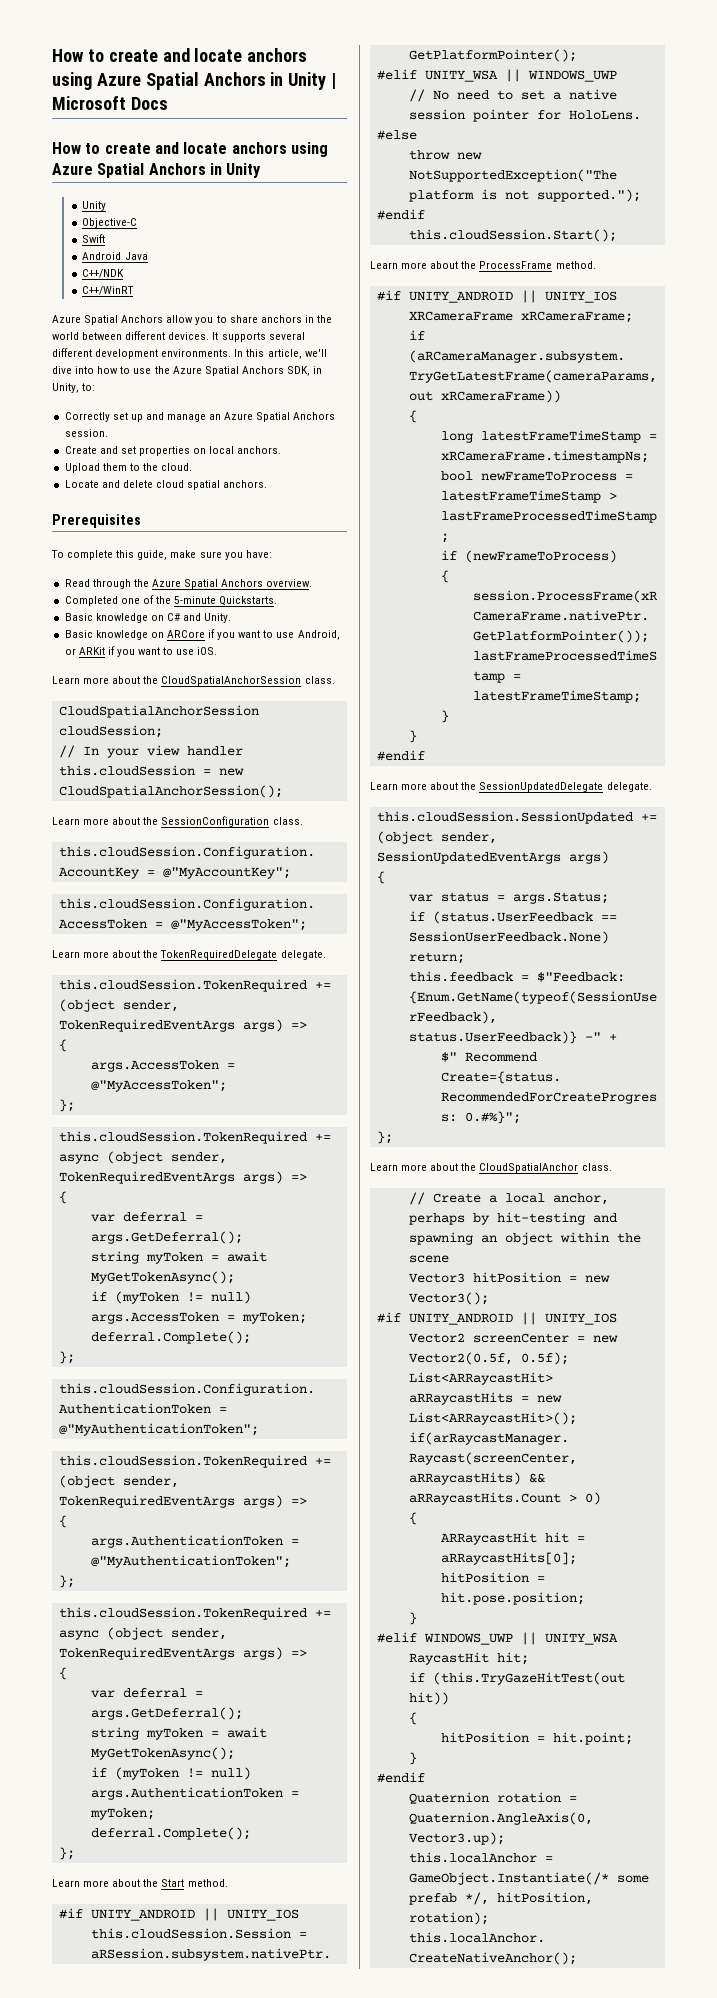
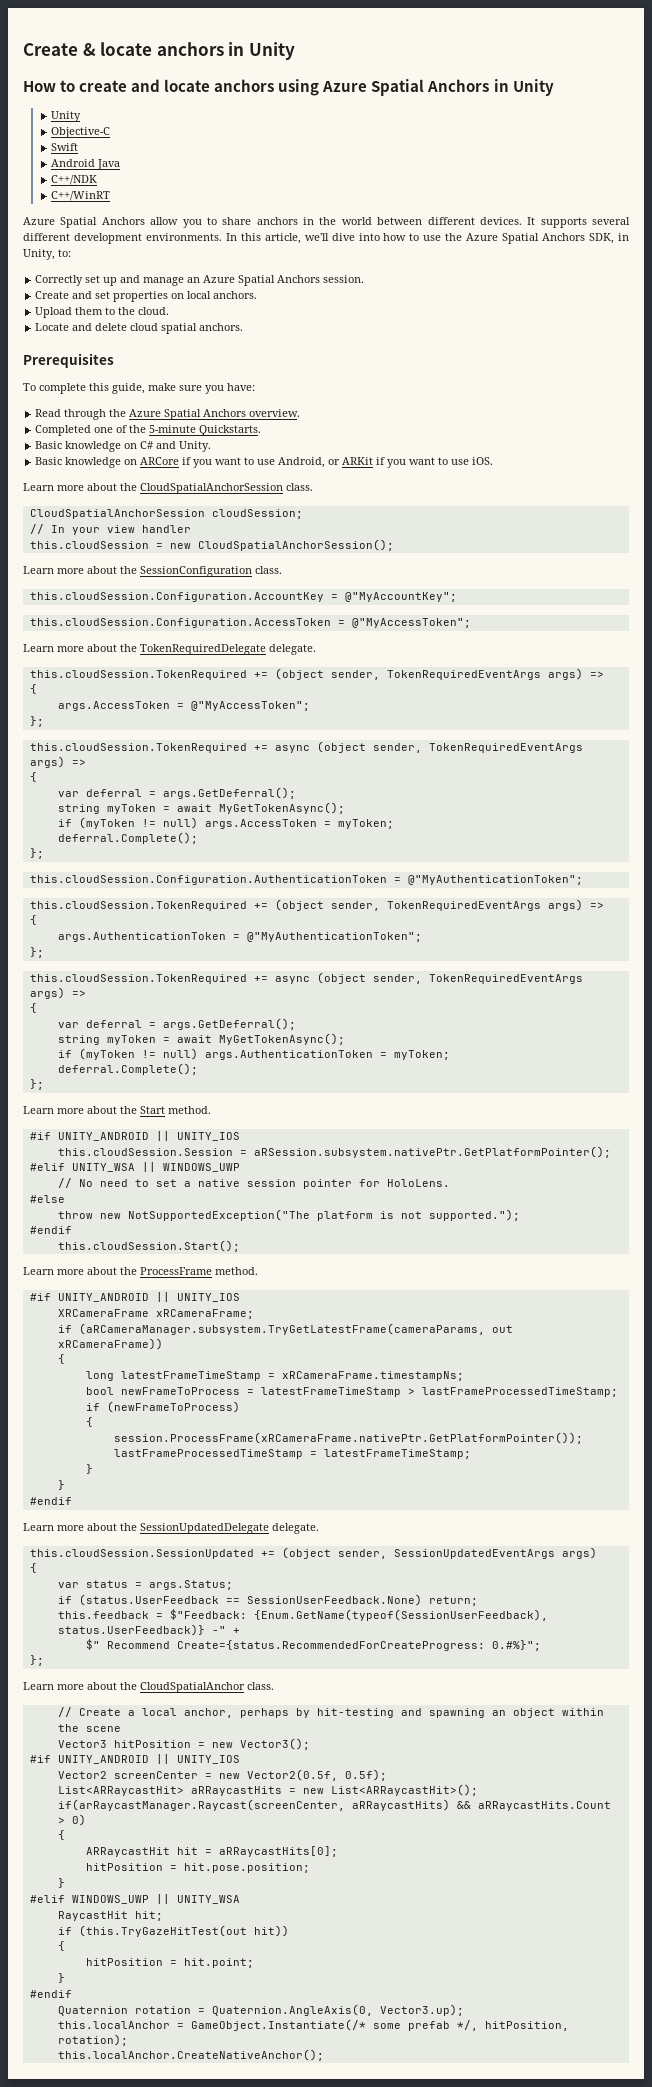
[52,48,308,62] [52,72,337,90] [52,96,168,110] How to create and locate anchors using Azure Spatial Anchors in Unity | Microsoft Docs -> [23,42,295,60] Create & locate anchors in Unity

